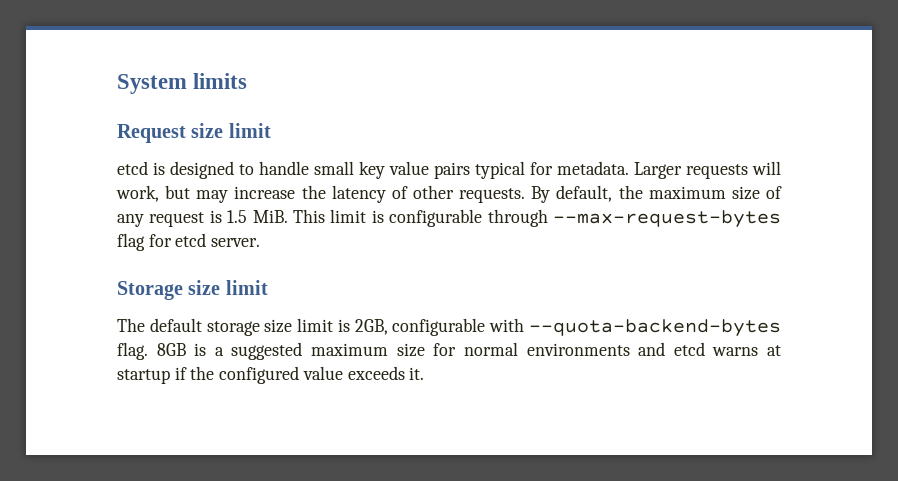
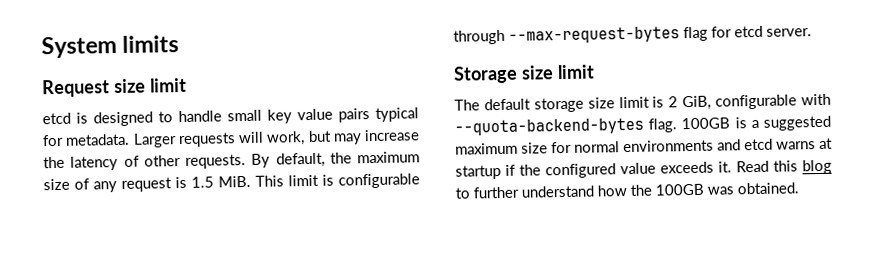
[354,319,388,335] 2GB, -> [668,95,712,111] 2 GiB,
[156,343,186,356] 8GB -> [681,117,731,130] 100GB
(425, 373) none -> [736,159,832,175] [455,182,799,199] Read this blog to further understand how the 100GB was obtained.

